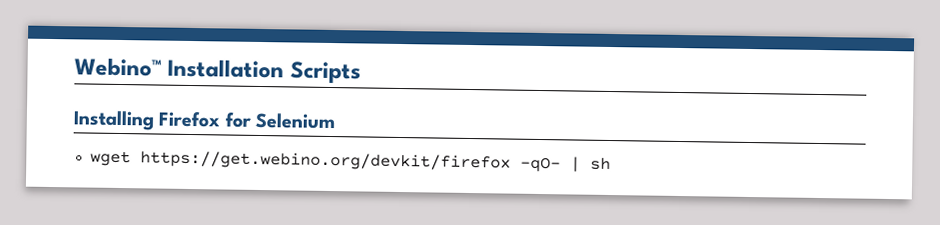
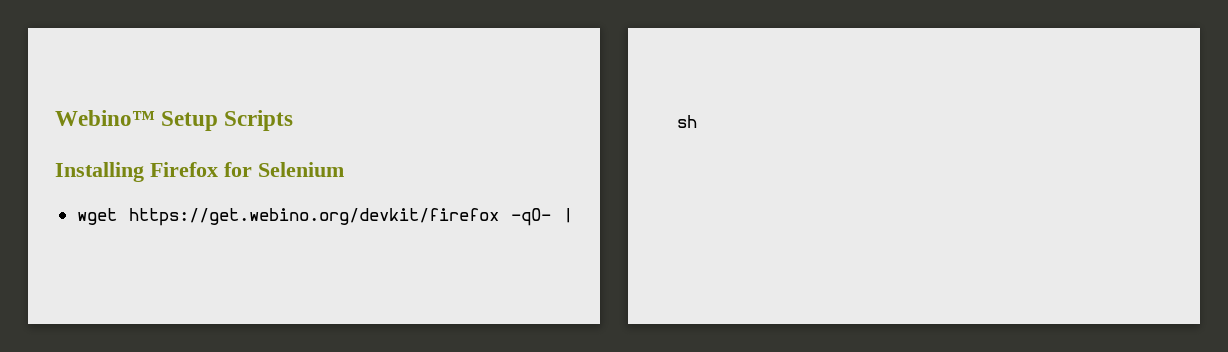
[167,58,285,79] Installation -> [161,111,219,131] Setup

